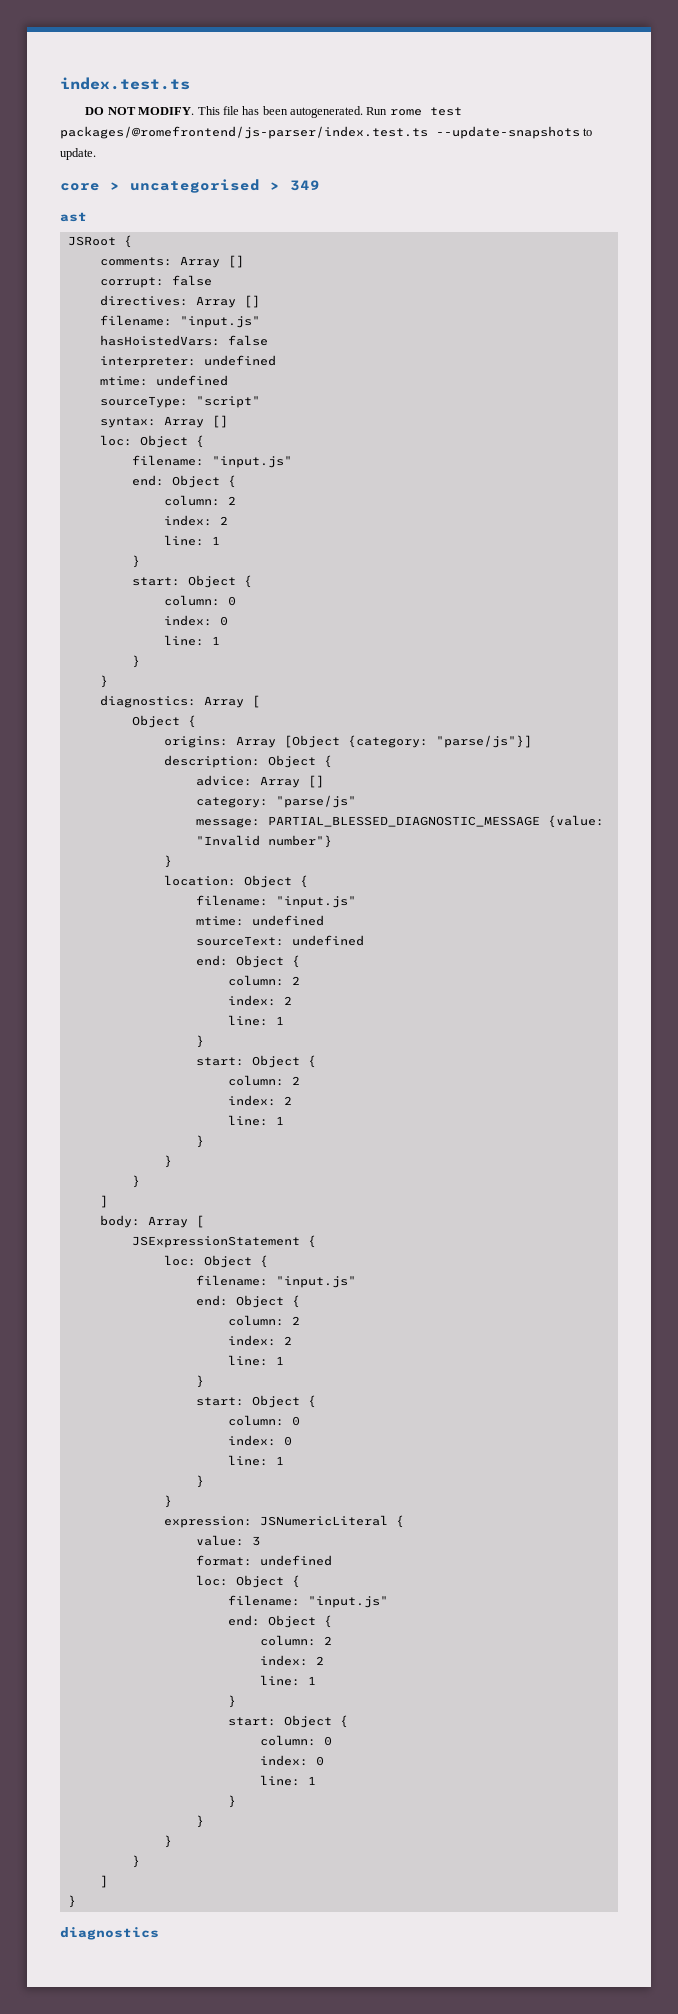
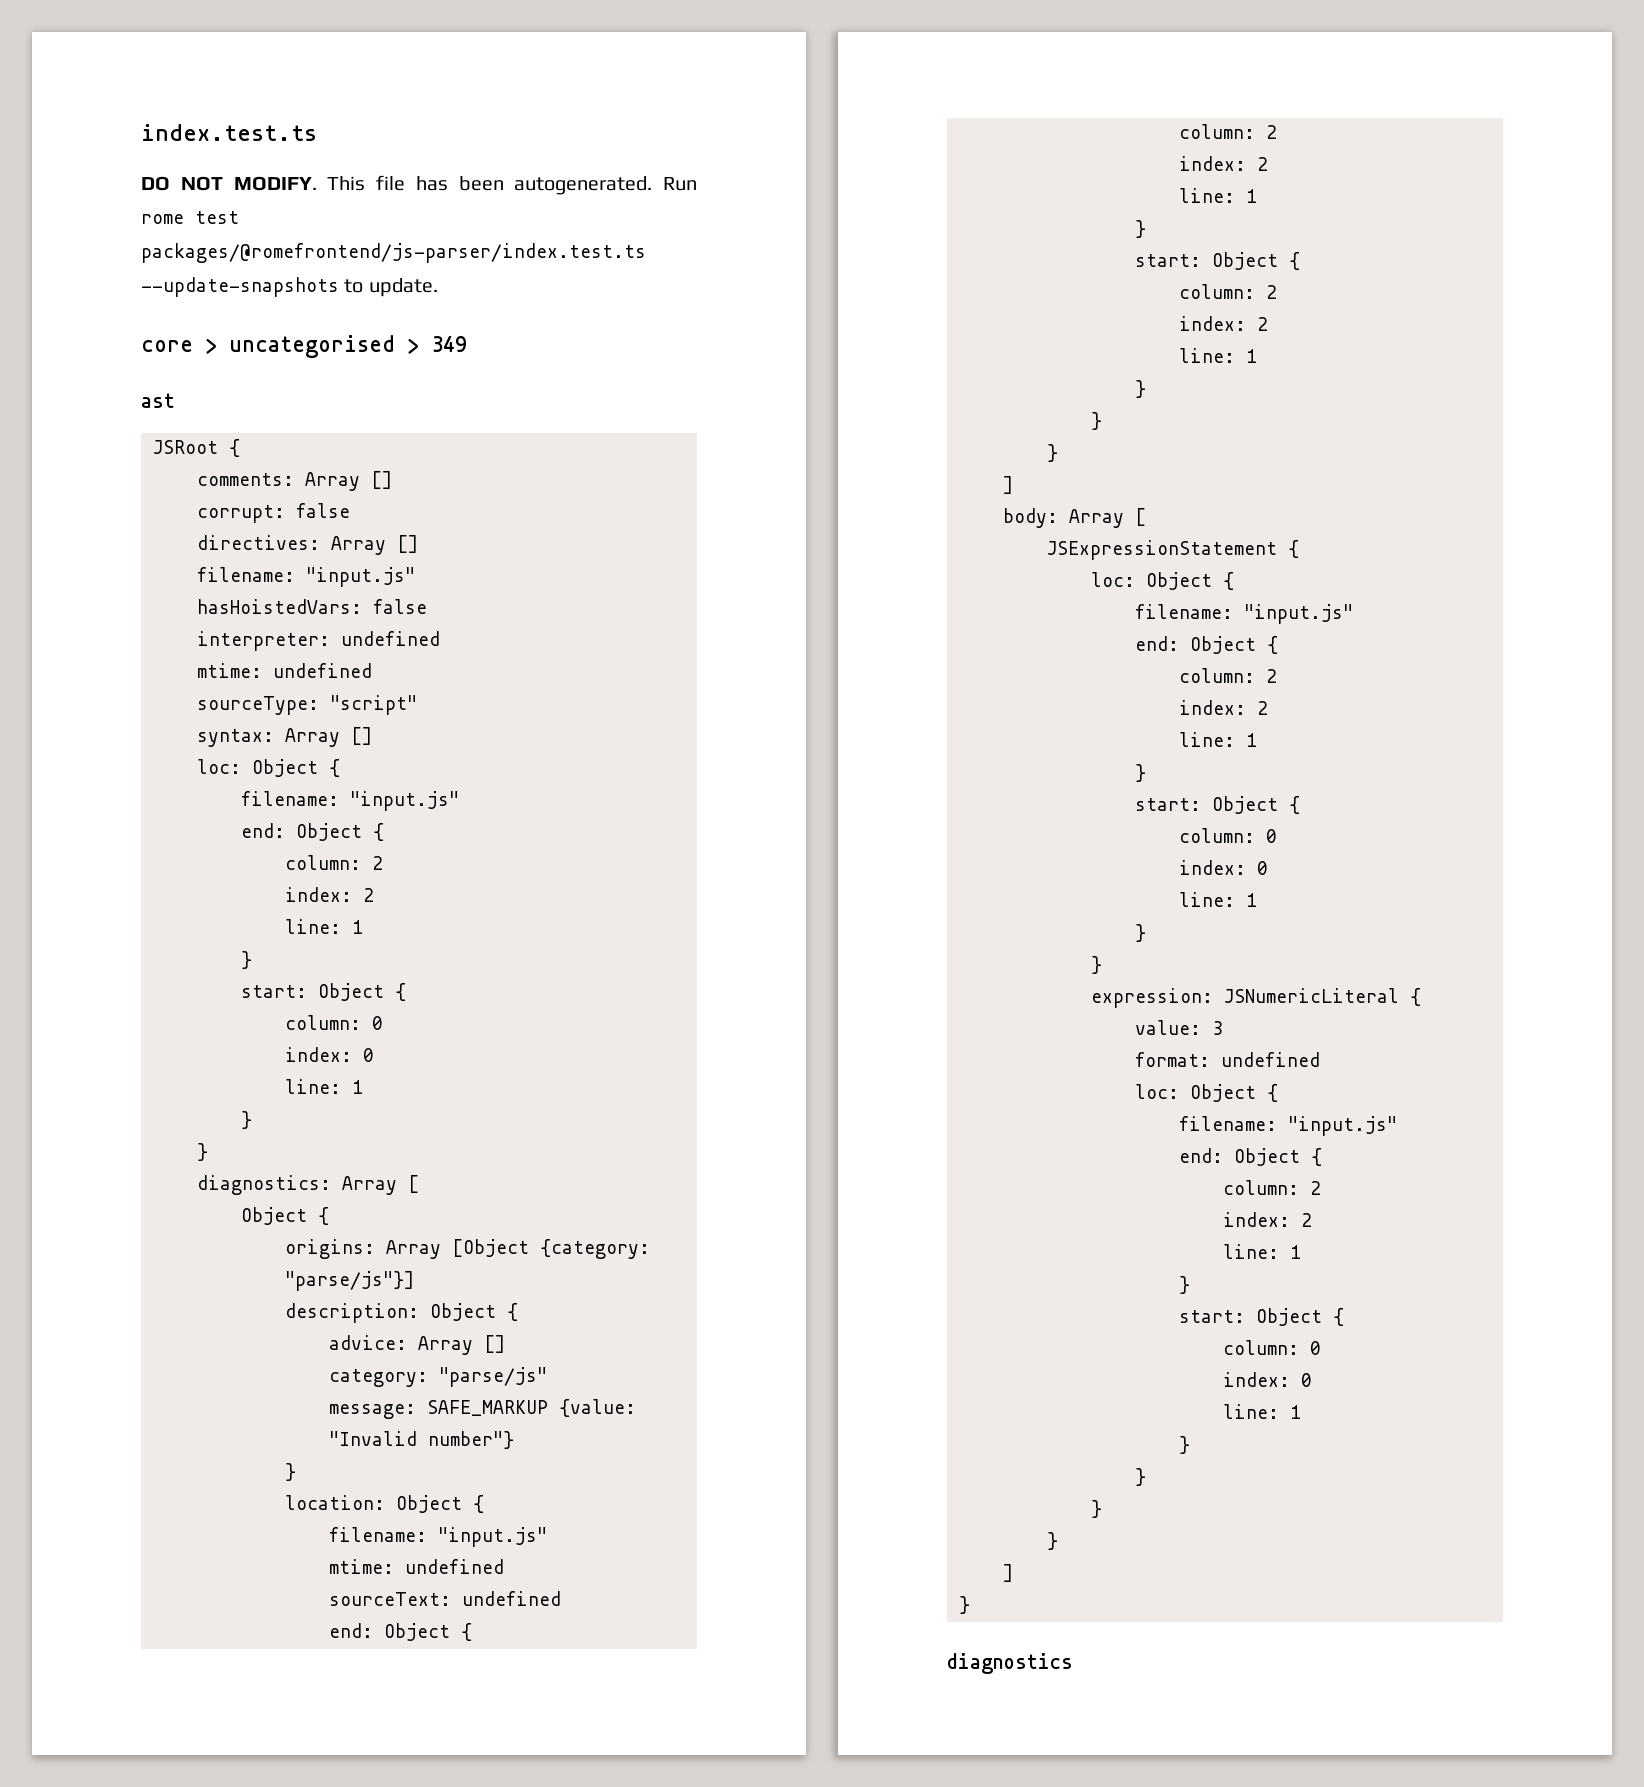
[267,816,540,827] PARTIAL_BLESSED_DIAGNOSTIC_MESSAGE -> [427,1400,548,1416] SAFE_MARKUP

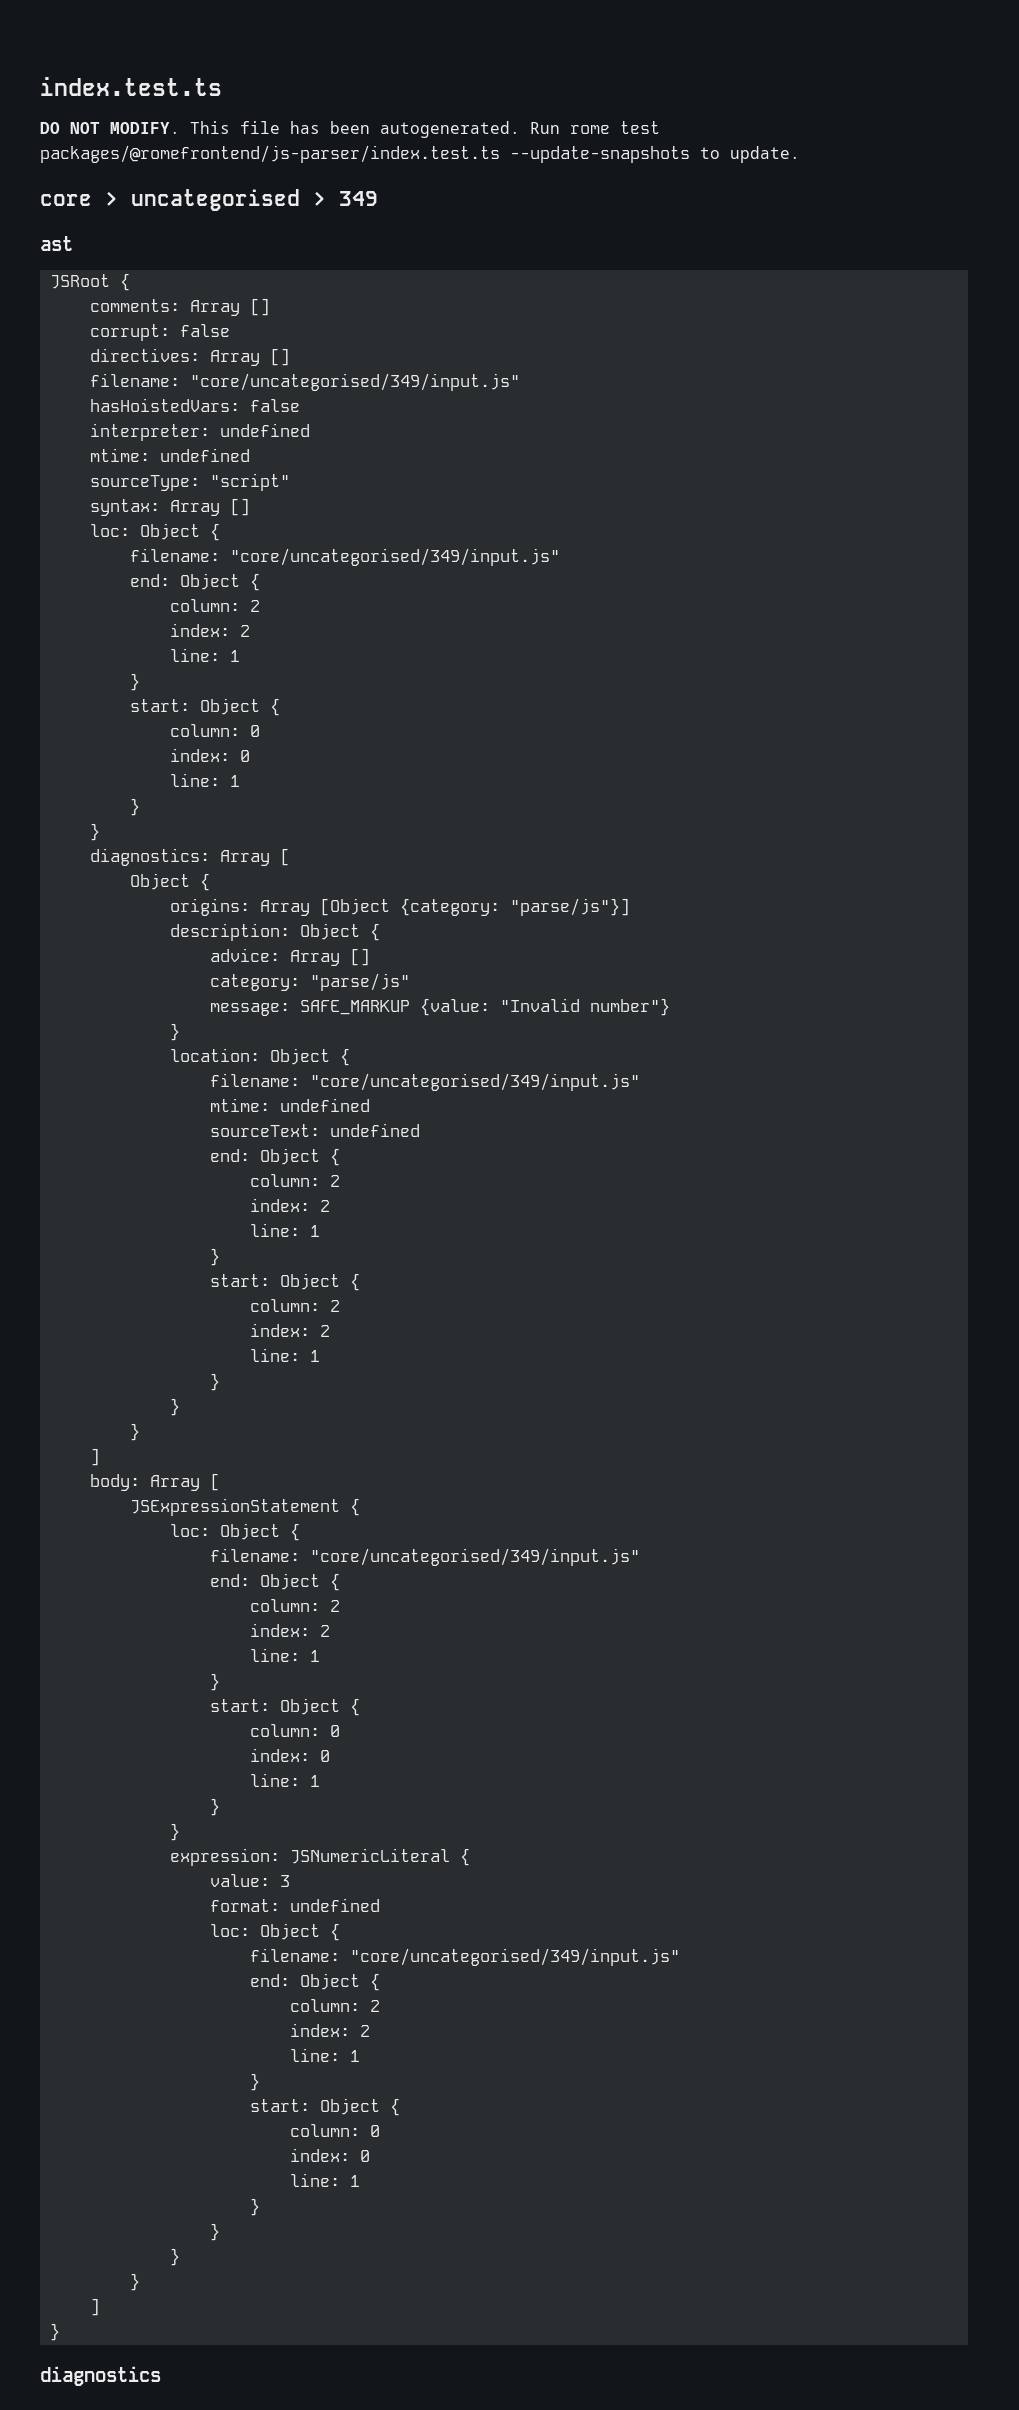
[306,567,415,587] "input.js" -> [189,373,520,391] "core/uncategorised/349/input.js"
[350,791,459,811] "input.js" -> [229,548,560,566] "core/uncategorised/349/input.js"
[438,1527,547,1547] "input.js" -> [309,1073,640,1091] "core/uncategorised/349/input.js"
[1244,604,1353,624] "input.js" -> [309,1548,640,1566] "core/uncategorised/349/input.js"
[1288,1116,1397,1136] "input.js" -> [349,1948,680,1966] "core/uncategorised/349/input.js"

